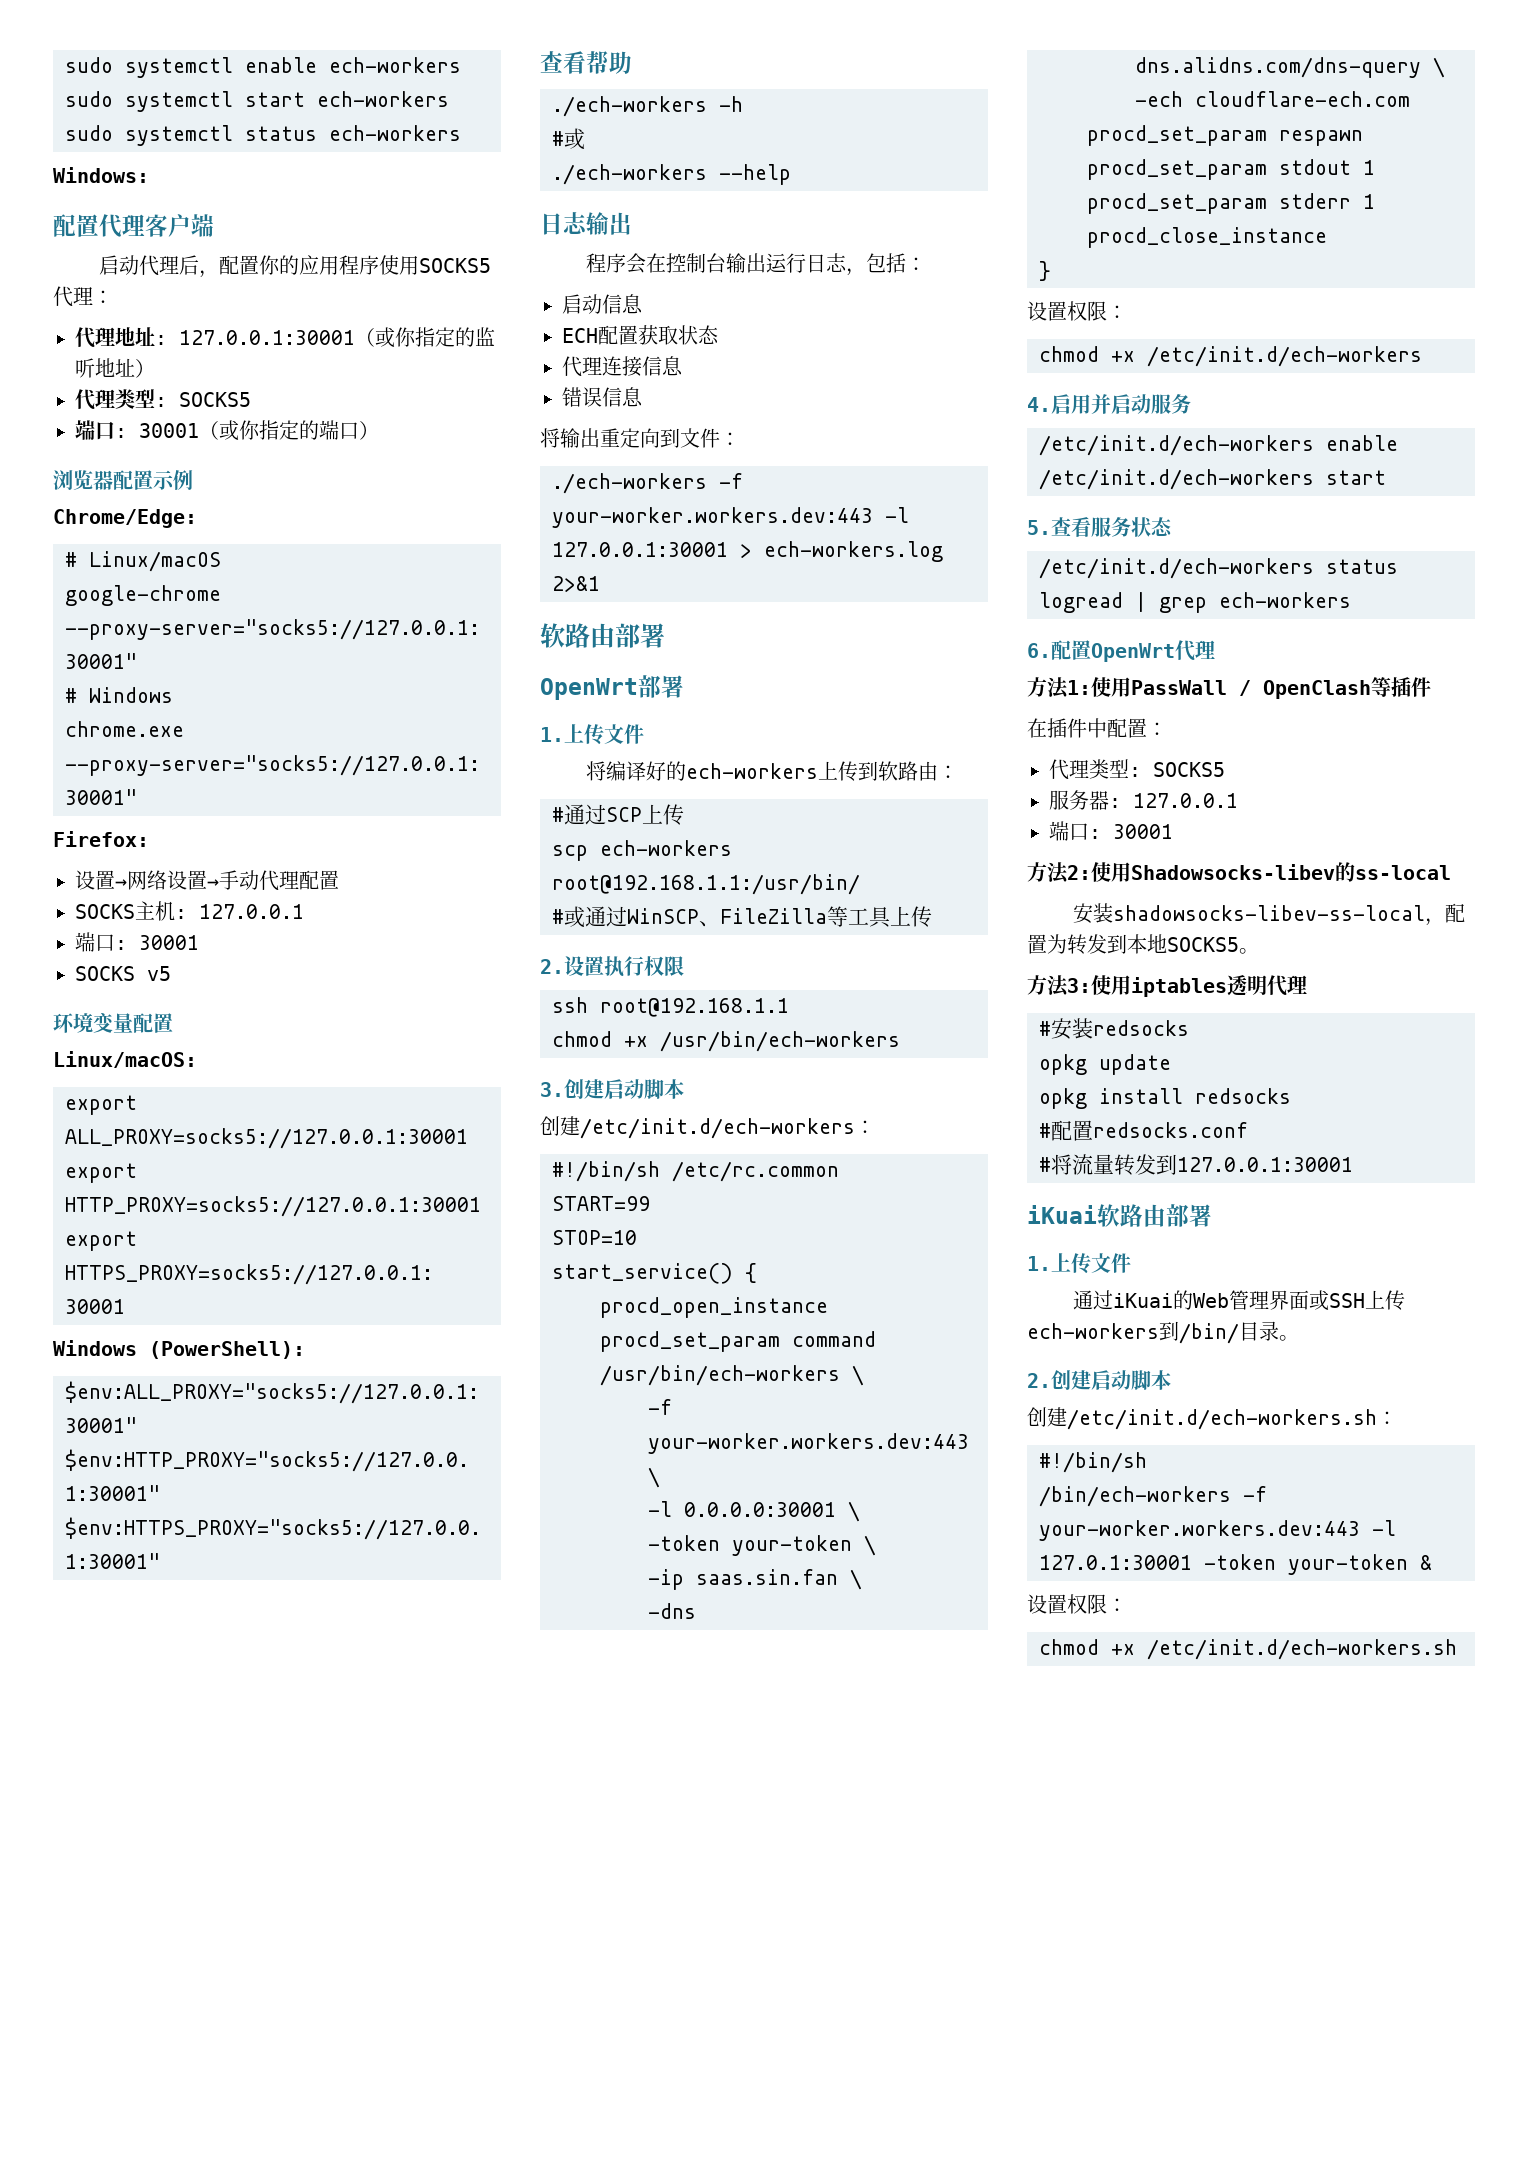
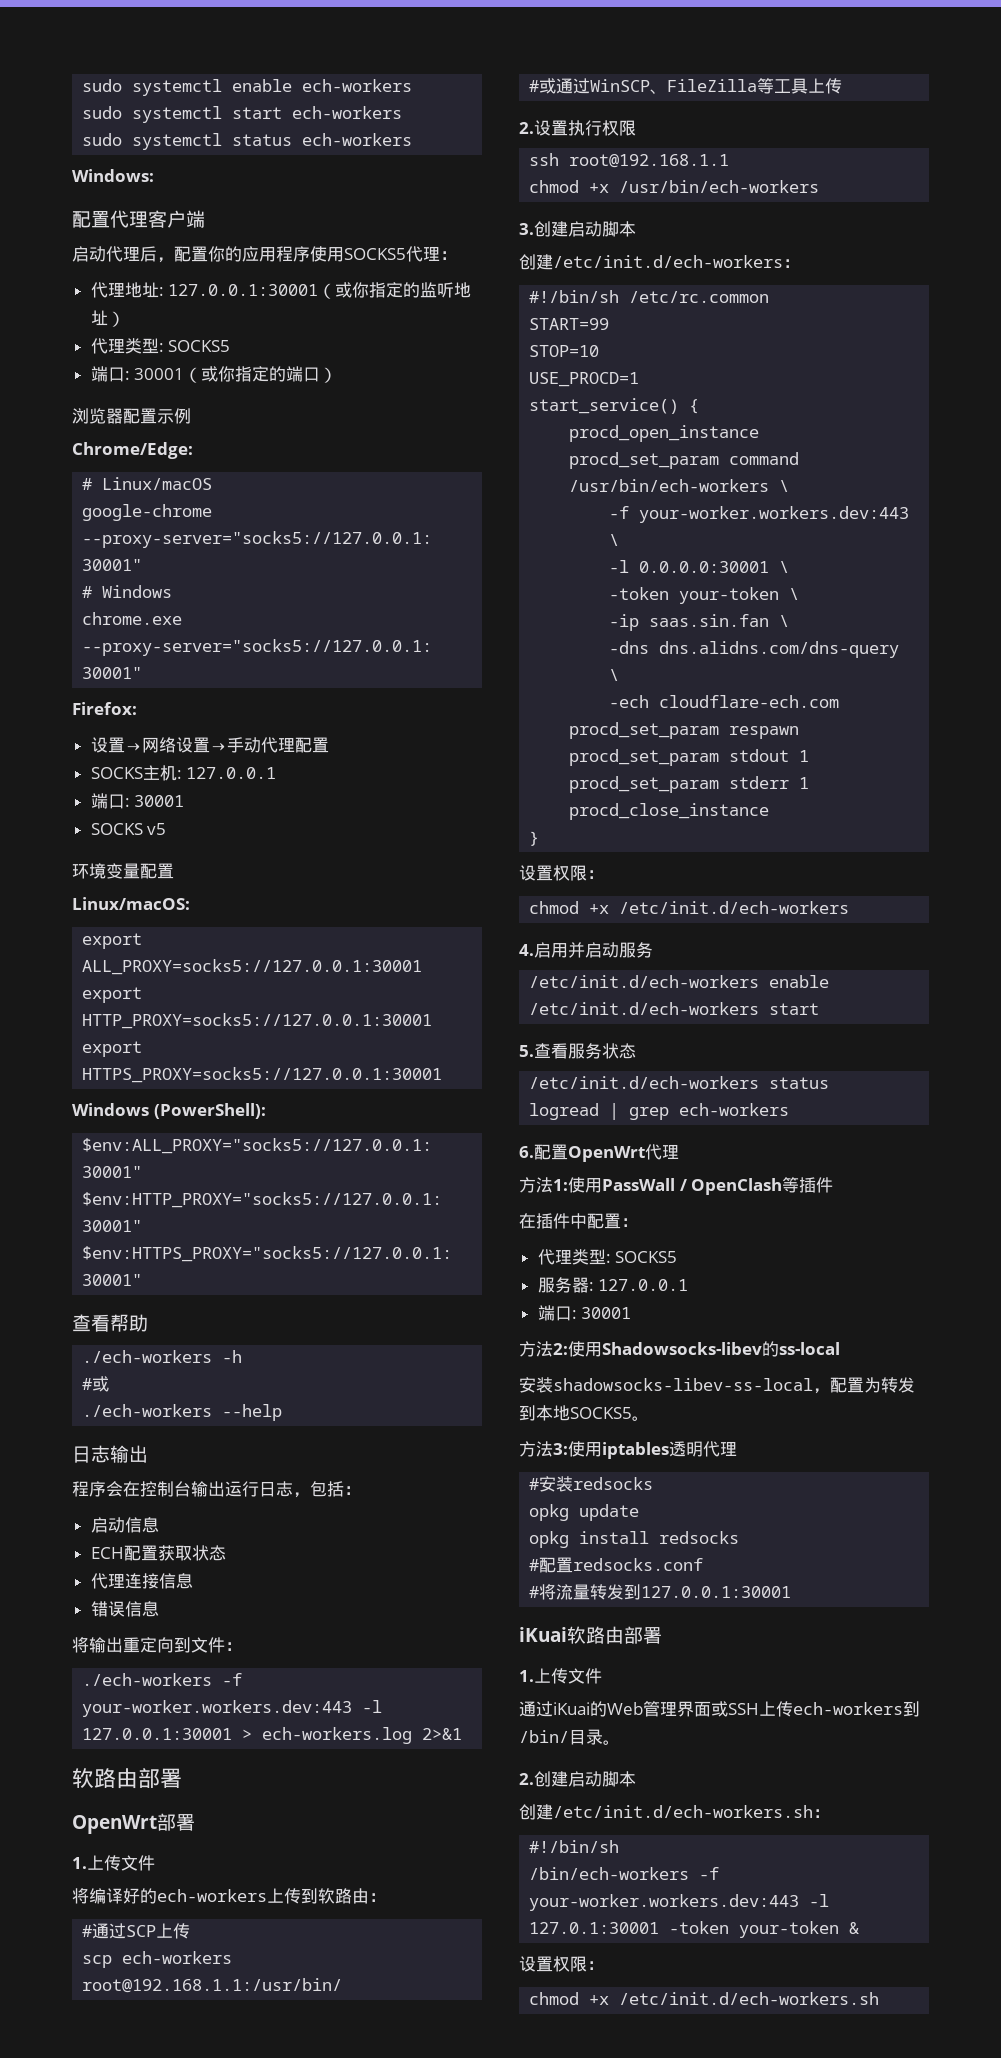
(637, 1237) none -> [529,372,640,387] // USE_PROCD=1

